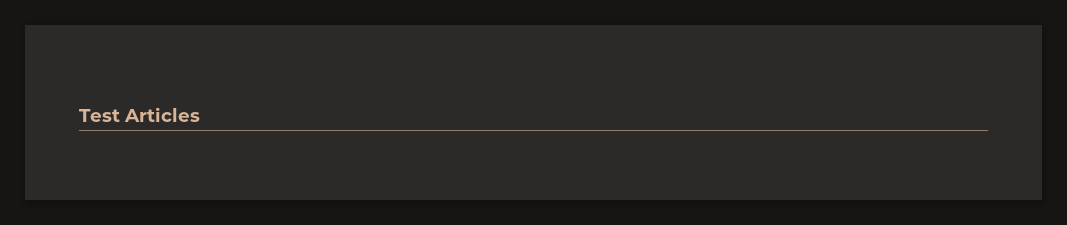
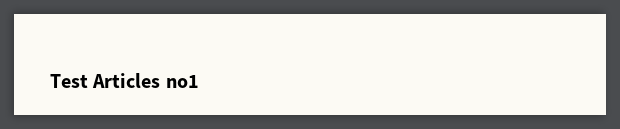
(200, 114) none -> [165,75,199,88] no1

